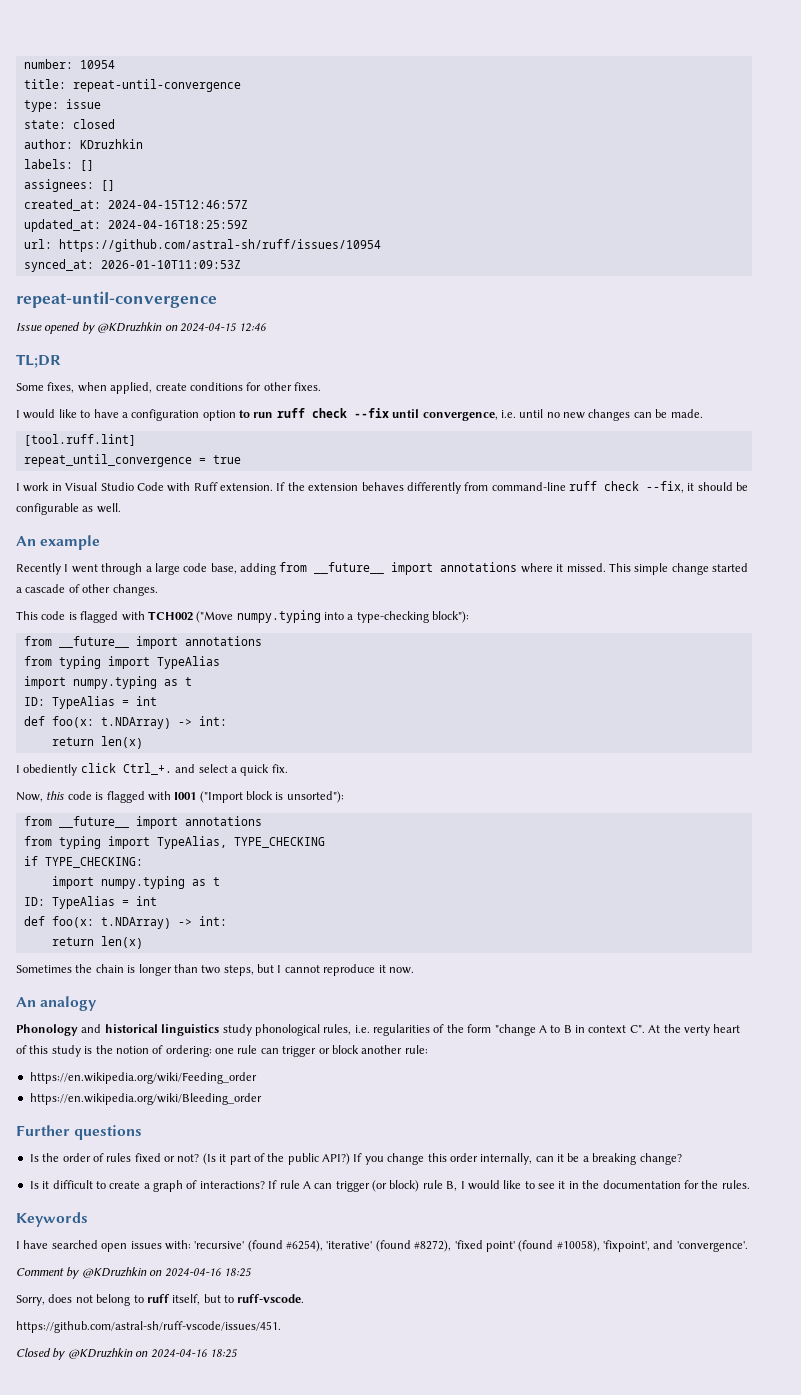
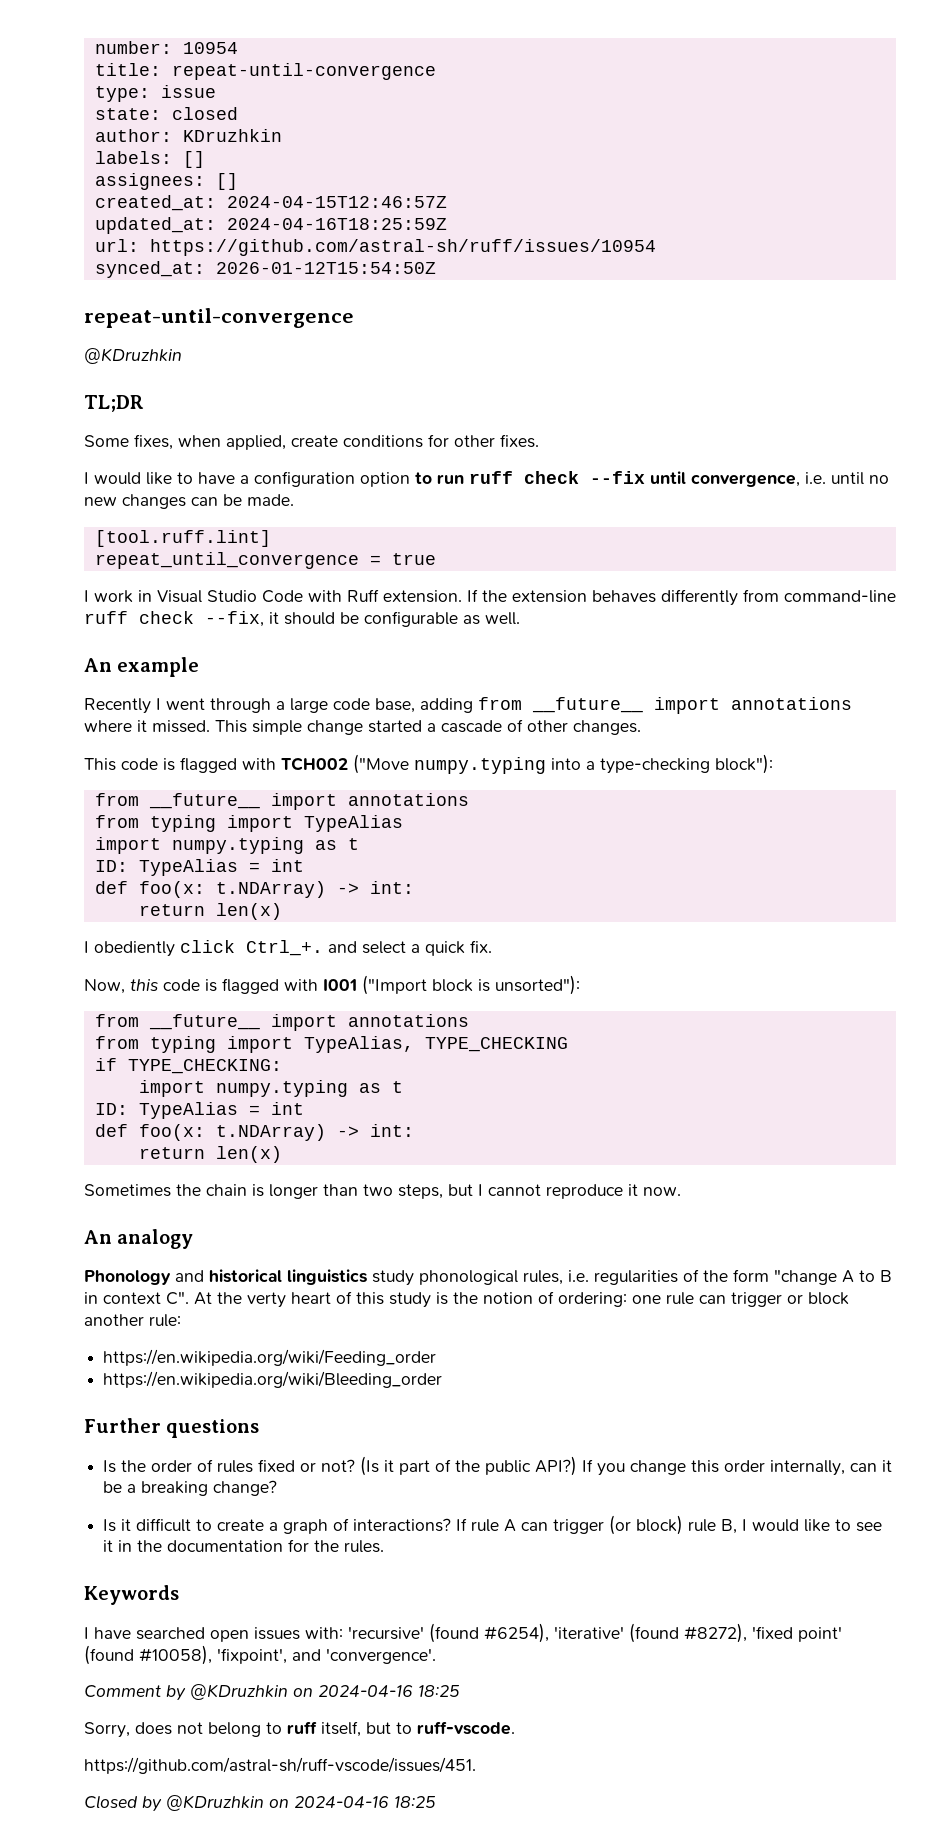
[100,260,241,269] [16,291,217,308] [16,322,268,334] 2026-01-10T11:09:53Z // repeat-until-convergence // Issue opened by @KDruzhkin on 2024-04-15 12:46 -> [215,262,436,274] [84,308,354,328] [84,348,182,364] 2026-01-12T15:54:50Z // repeat-until-convergence // @KDruzhkin

